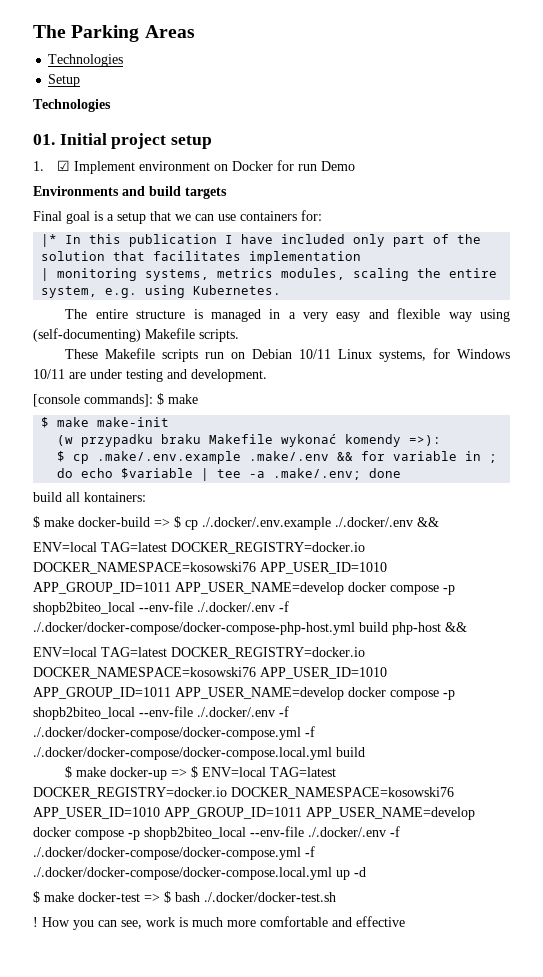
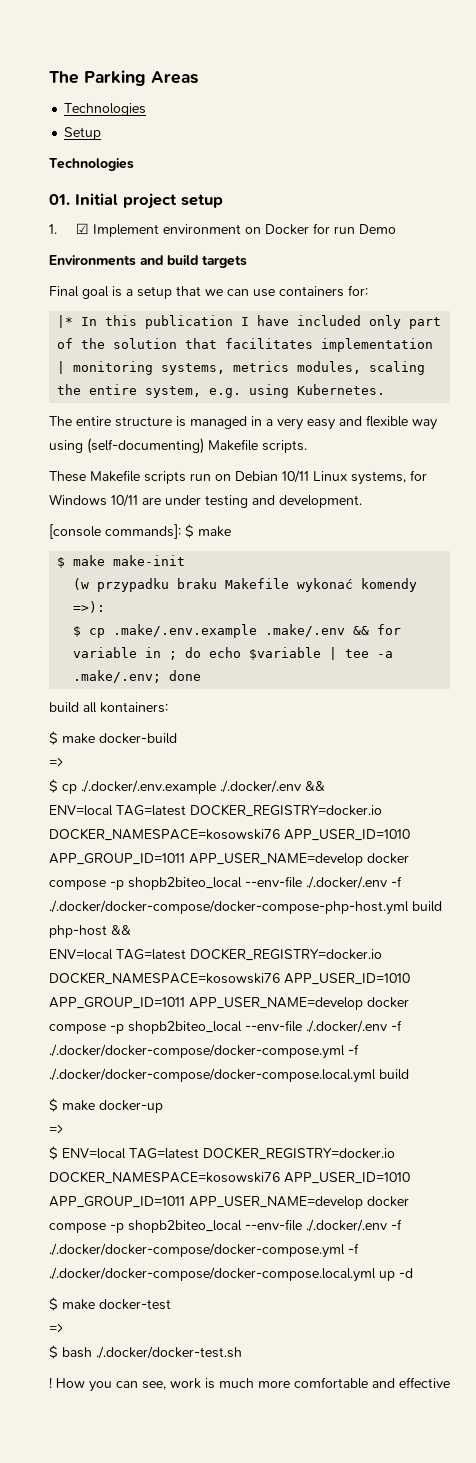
[154,518,170,527] => -> [49,757,63,767] // => //
[171,768,188,777] => -> [49,1124,63,1134] // => //
[144,893,160,902] => -> [49,1323,63,1333] // => //

